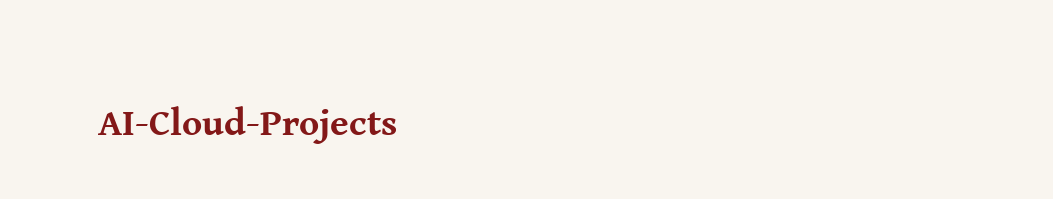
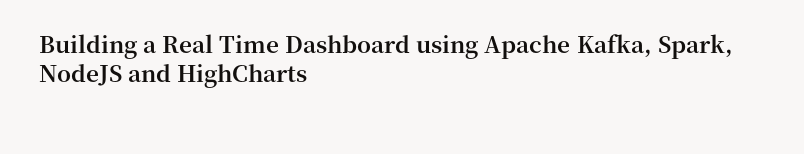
[98,106,397,144] AI-Cloud-Projects -> [39,34,733,59] [39,64,308,88] Building a Real Time Dashboard using Apache Kafka, Spark, NodeJS and HighCharts

